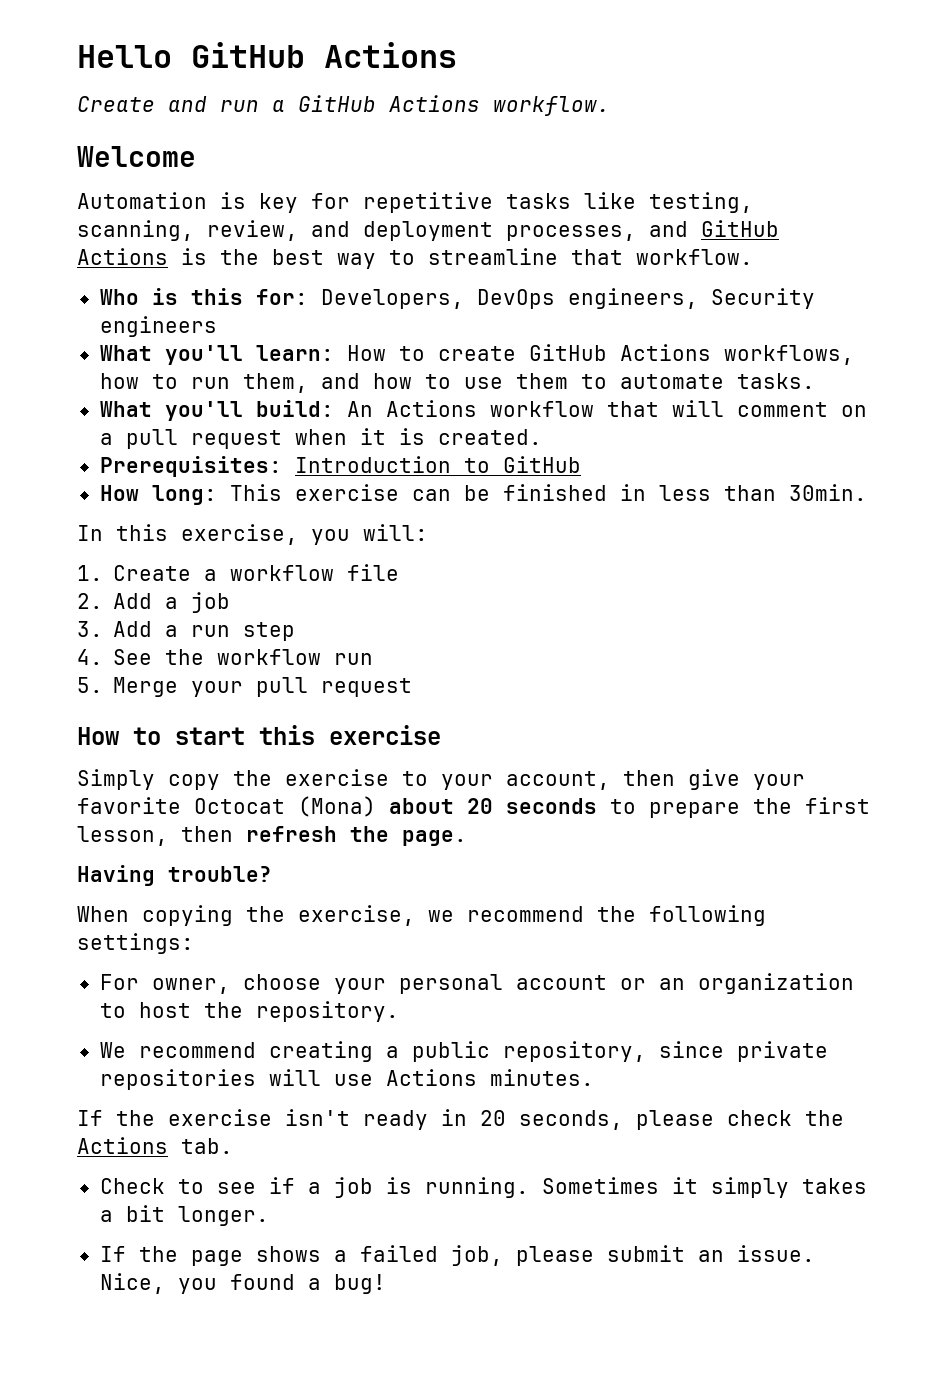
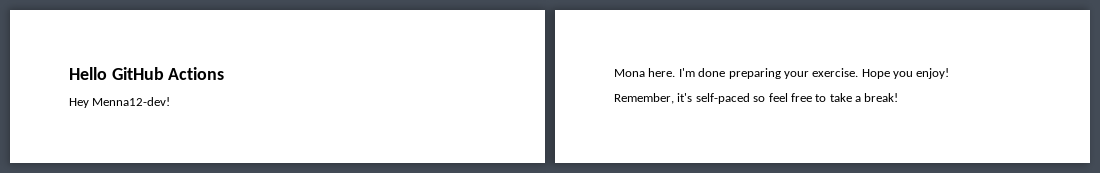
[77,95,610,116] [77,146,196,167] [77,192,753,213] [77,220,779,241] [77,248,753,269] [99,288,815,309] [99,316,217,337] [99,344,854,365] [99,373,815,393] [99,400,867,421] [99,428,542,449] [99,456,581,477] [99,484,867,505] [77,524,428,545] [77,564,400,581] [77,592,231,613] [77,621,296,641] [77,649,374,665] [77,677,413,697] [77,725,441,745] [77,769,805,790] [77,796,870,818] [77,826,467,846] [77,865,272,886] [77,905,766,926] [77,933,194,954] [99,973,854,994] [99,1001,399,1022] [99,1041,828,1062] [99,1069,594,1090] [77,1109,844,1130] [77,1137,233,1154] [99,1177,867,1198] [99,1205,269,1226] [99,1245,815,1266] [99,1273,386,1294] Create and run a GitHub Actions workflow. // Welcome // Automation is key for repetitive tasks like testing, scanning, review, and deployment processes, and GitHub Actions is the best way to streamline that workflow. // Who is this for: Developers, DevOps engineers, Security engineers // What you'll learn: How to create GitHub Actions workflows, how to run them, and how to use them to automate tasks. // What you'll build: An Actions workflow that will comment on a pull request when it is created. // Prerequisites: Introduction to GitHub // How long: This exercise can be finished in less than 30min. // In this exercise, you will: // 1. Create a workflow file // 2. Add a job // 3. Add a run step // 4. See the workflow run // 5. Merge your pull request // How to start this exercise // Simply copy the exercise to your account, then give your favorite Octocat (Mona) about 20 seconds to prepare the first lesson, then refresh the page. // Having trouble? // When copying the exercise, we recommend the following settings: // For owner, choose your personal account or an organization to host the repository. // We recommend creating a public repository, since private repositories will use Actions minutes. // If the exercise isn't ready in 20 seconds, please check the Actions tab. // Check to see if a job is running. Sometimes it simply takes a bit longer. // If the page shows a failed job, please submit an issue. Nice, you found a bug! -> [69,97,171,108] [614,68,950,79] [614,93,899,104] Hey Menna12-dev! // Mona here. I'm done preparing your exercise. Hope you enjoy! // Remember, it's self-paced so feel free to take a break!

